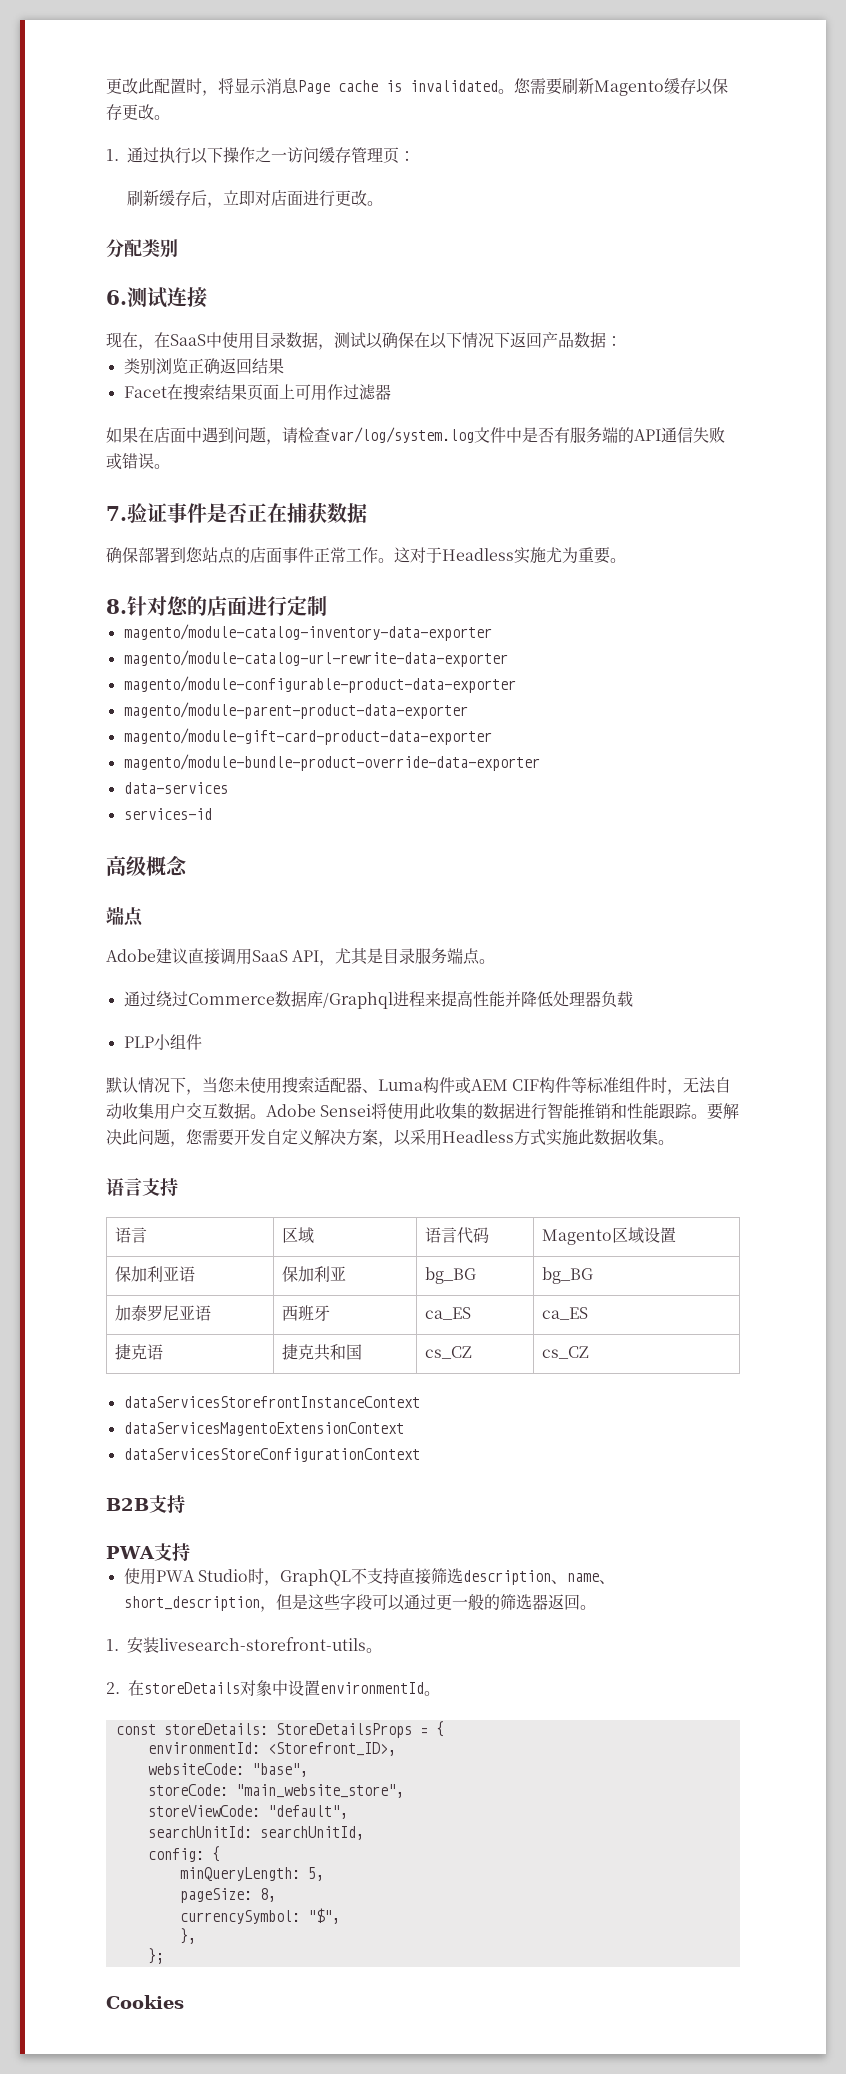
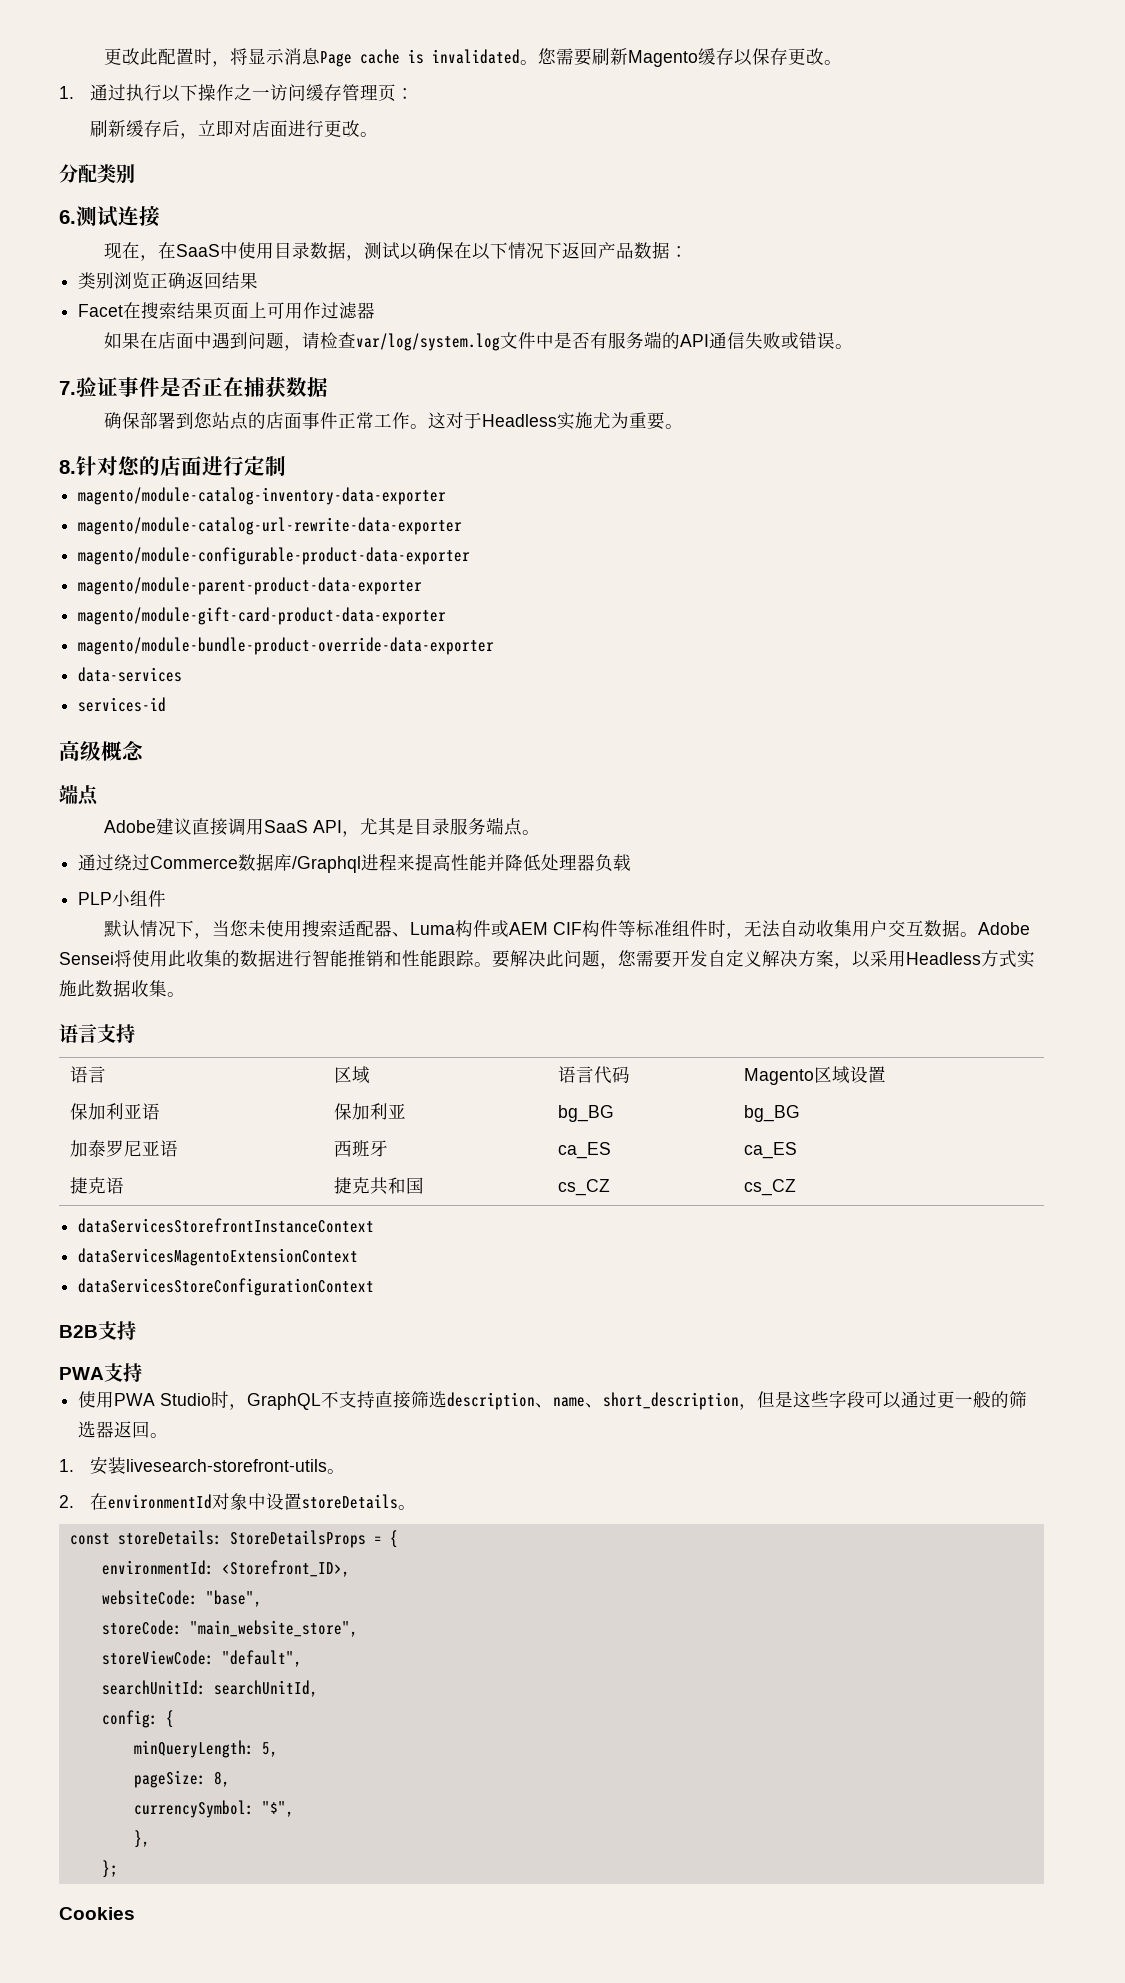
[144,1682,240,1694] storeDetails -> [107,1494,212,1509] environmentId
[320,1682,424,1694] environmentId -> [301,1494,398,1509] storeDetails

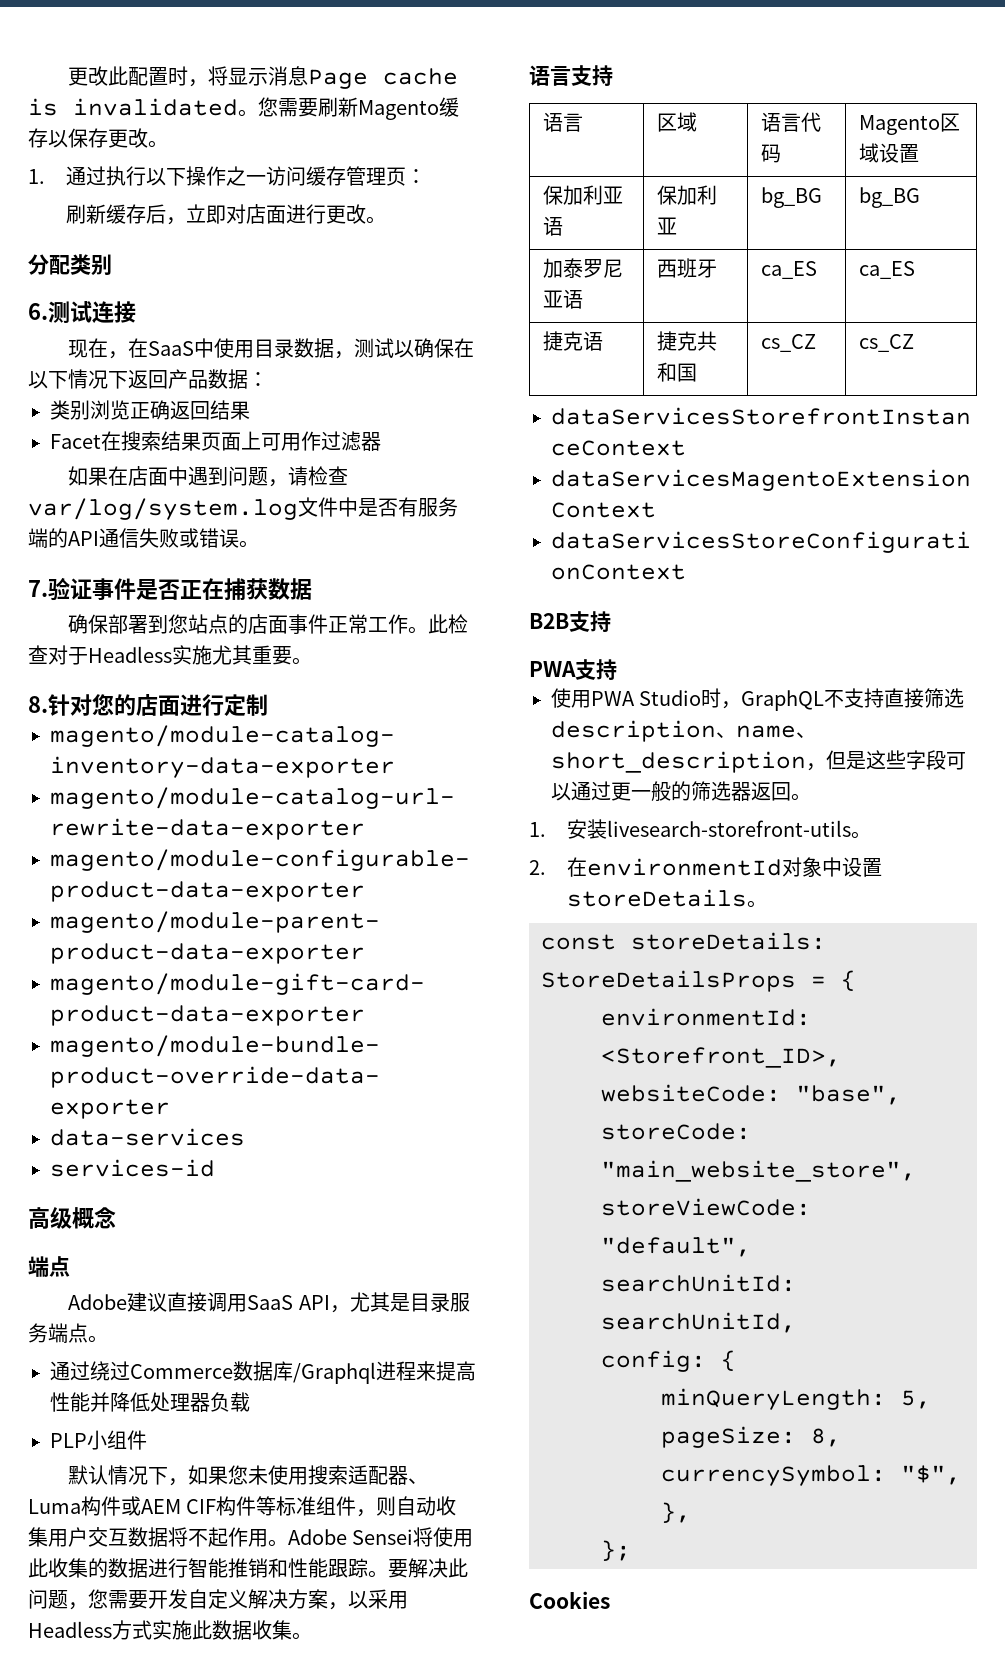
[428,412,447,429] 这 -> [428,614,469,634] [28,645,48,664] 此检查
[611,412,630,429] 为 -> [232,645,252,665] 其
[212,920,231,937] 当 -> [188,1465,229,1485] 如果
[708,920,781,939] 时，无法 -> [356,1496,397,1517] ，则
(961, 928) none -> [168,1527,268,1547] 将不起作用

